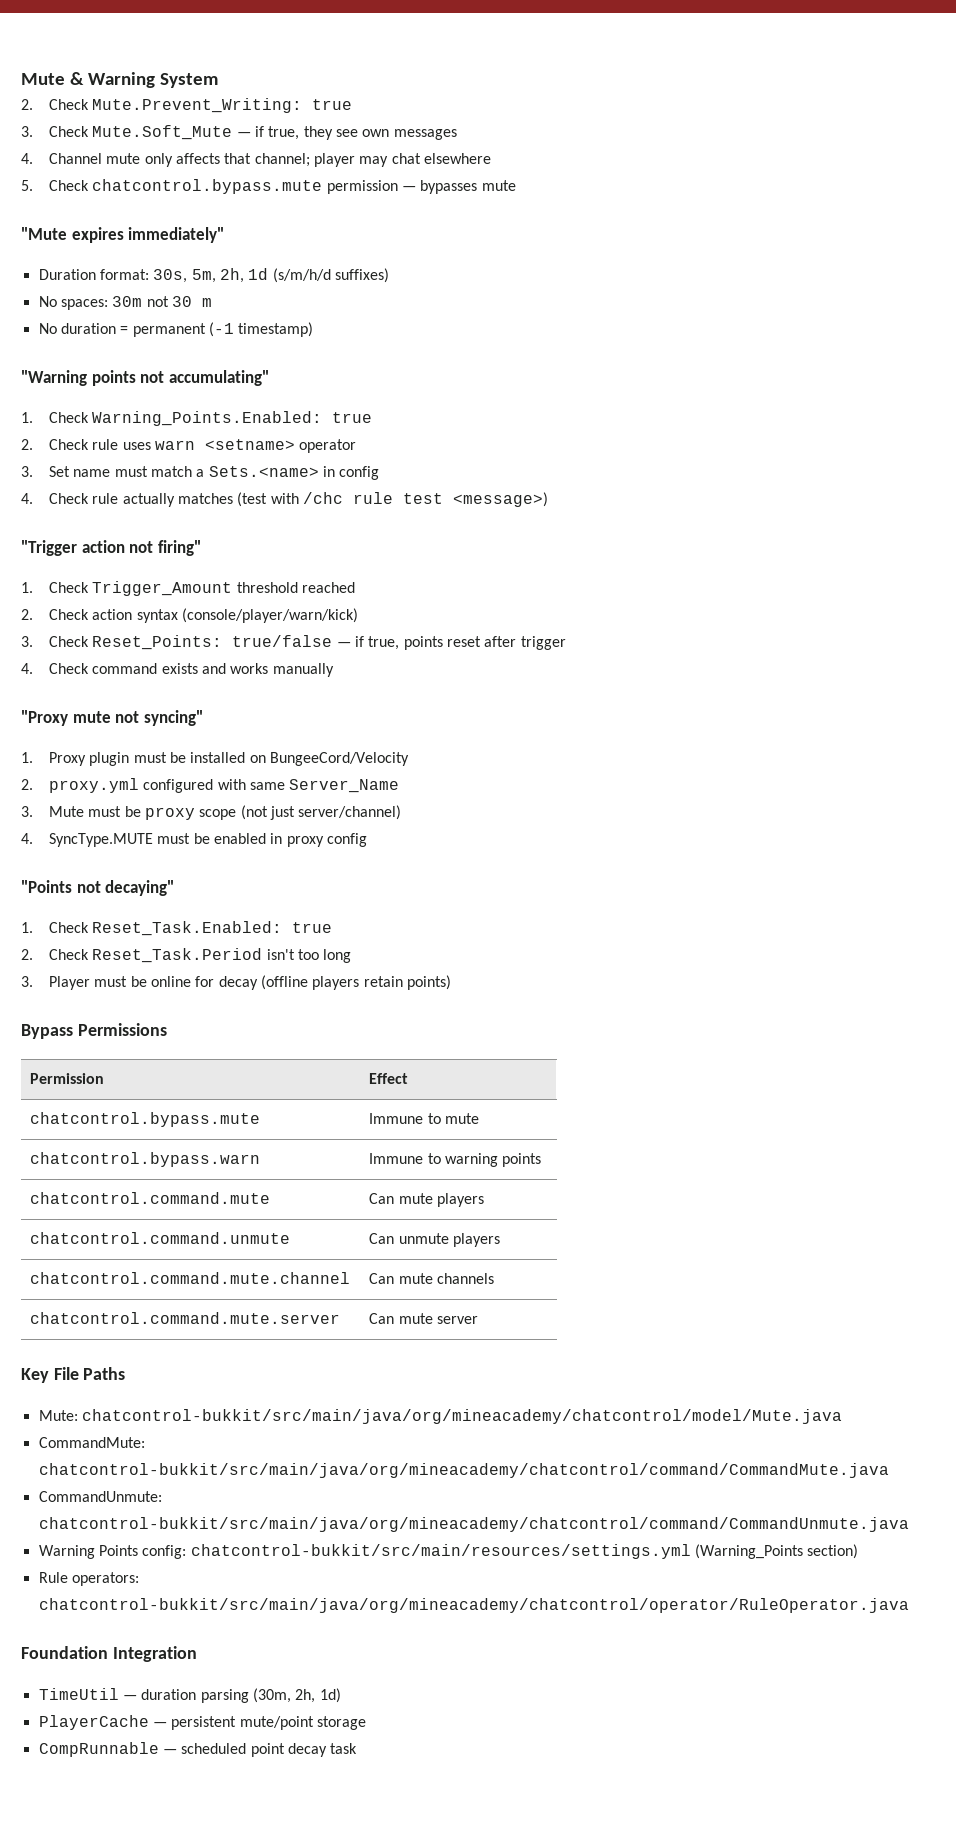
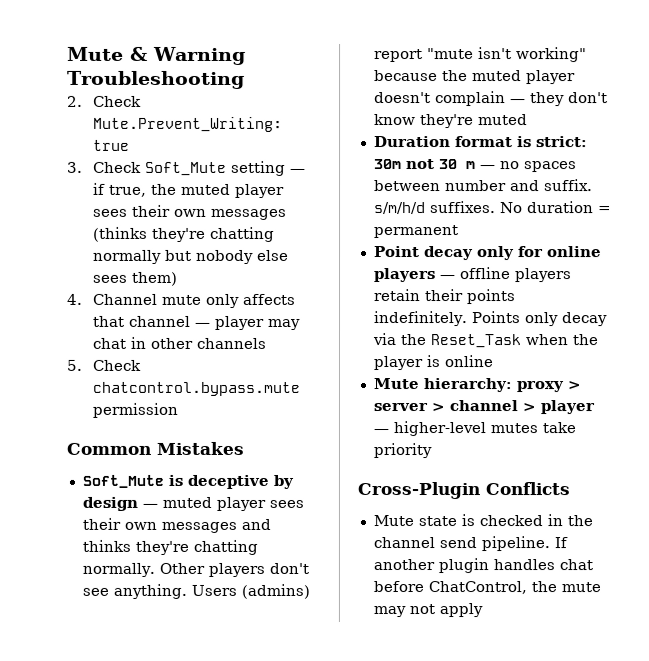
[159,73,218,88] System -> [67,70,245,89] Troubleshooting
[92,125,457,140] Mute.Soft_Mute — if true, they see own messages -> [145,160,307,176] [93,182,286,198] [93,204,288,220] [93,226,276,242] [93,249,290,264] [93,271,179,286] Soft_Mute setting — if true, the muted player sees their own messages (thinks they're chatting normally but nobody else sees them)
[254,153,310,167] channel; -> [129,315,212,327] channel —
[423,153,491,164] elsewhere -> [130,336,267,349] in other channels
[401,180,516,194] [21,227,225,243] [38,268,389,283] [38,296,212,310] [38,322,314,337] [21,370,269,386] [21,411,373,426] [21,439,357,453] [21,466,380,480] [21,492,548,507] [21,540,201,556] [21,581,355,596] [21,608,358,623] [21,635,566,650] [21,663,334,677] [21,710,203,726] [21,752,409,766] [21,778,400,793] [21,805,402,820] [21,833,367,847] [21,880,175,896] [21,921,333,936] [21,948,352,963] [21,975,451,990] [21,1023,167,1039] [30,1073,105,1084] [369,1073,409,1084] [30,1112,261,1127] [369,1113,480,1124] [30,1152,261,1167] [369,1153,542,1167] [30,1192,271,1204] [369,1193,485,1207] [30,1232,291,1244] [369,1233,501,1247] [30,1272,351,1284] [369,1273,495,1284] [30,1312,341,1324] [369,1313,479,1324] [21,1367,126,1383] [38,1409,842,1424] [38,1437,145,1448] [38,1463,889,1478] [38,1491,162,1502] [38,1517,909,1532] [38,1544,859,1559] [38,1572,139,1586] [38,1598,909,1613] [21,1646,197,1662] [38,1688,341,1703] [38,1715,366,1730] [38,1742,358,1757] — bypasses mute // "Mute expires immediately" // Duration format: 30s, 5m, 2h, 1d (s/m/h/d suffixes) // No spaces: 30m not 30 m // No duration = permanent (-1 timestamp) // "Warning points not accumulating" // 1. Check Warning_Points.Enabled: true // 2. Check rule uses warn <setname> operator // 3. Set name must match a Sets.<name> in config // 4. Check rule actually matches (test with /chc rule test <message>) // "Trigger action not firing" // 1. Check Trigger_Amount threshold reached // 2. Check action syntax (console/player/warn/kick) // 3. Check Reset_Points: true/false — if true, points reset after trigger // 4. Check command exists and works manually // "Proxy mute not syncing" // 1. Proxy plugin must be installed on BungeeCord/Velocity // 2. proxy.yml configured with same Server_Name // 3. Mute must be proxy scope (not just server/channel) // 4. SyncType.MUTE must be enabled in proxy config // "Points not decaying" // 1. Check Reset_Task.Enabled: true // 2. Check Reset_Task.Period isn't too long // 3. Player must be online for decay (offline players retain points) // Bypass Permissions // Permission | Effect // chatcontrol.bypass.mute | Immune to mute // chatcontrol.bypass.warn | Immune to warning points // chatcontrol.command.mute | Can mute players // chatcontrol.command.unmute | Can unmute players // chatcontrol.command.mute.channel | Can mute channels // chatcontrol.command.mute.server | Can mute server // Key File Paths // Mute: chatcontrol-bukkit/src/main/java/org/mineacademy/chatcontrol/model/Mute.java // CommandMute: chatcontrol-bukkit/src/main/java/org/mineacademy/chatcontrol/command/CommandMute.java // CommandUnmute: chatcontrol-bukkit/src/main/java/org/mineacademy/chatcontrol/command/CommandUnmute.java // Warning Points config: chatcontrol-bukkit/src/main/resources/settings.yml (Warning_Points section) // Rule operators: chatcontrol-bukkit/src/main/java/org/mineacademy/chatcontrol/operator/RuleOperator.java // Foundation Integration // TimeUtil — duration parsing (30m, 2h, 1d) // PlayerCache — persistent mute/point storage // CompRunnable — scheduled point decay task -> [66,441,244,455] [81,474,294,489] [81,496,304,511] [81,517,271,533] [81,539,258,555] [81,562,309,577] [81,583,310,599] [373,47,587,63] [373,70,576,85] [373,91,608,107] [373,114,528,129] [373,136,588,148] [373,159,577,173] [373,179,593,192] [373,201,612,215] [373,225,459,239] [373,246,602,261] [373,267,572,283] [373,289,516,305] [373,311,608,327] [371,333,598,349] [372,355,493,371] [372,378,581,393] [372,400,595,415] [372,421,576,437] [372,443,432,459] [357,482,570,500] [372,514,593,527] [372,536,568,552] [372,558,593,574] [372,581,601,595] [372,603,483,618] // Common Mistakes // Soft_Mute is deceptive by design — muted player sees their own messages and thinks they're chatting normally. Other players don't see anything. Users (admins) report "mute isn't working" because the muted player doesn't complain — they don't know they're muted // Duration format is strict: 30m not 30 m — no spaces between number and suffix. s/m/h/d suffixes. No duration = permanent // Point decay only for online players — offline players retain their points indefinitely. Points only decay via the Reset_Task when the player is online // Mute hierarchy: proxy > server > channel > player — higher-level mutes take priority // Cross-Plugin Conflicts // Mute state is checked in the channel send pipeline. If another plugin handles chat before ChatControl, the mute may not apply

